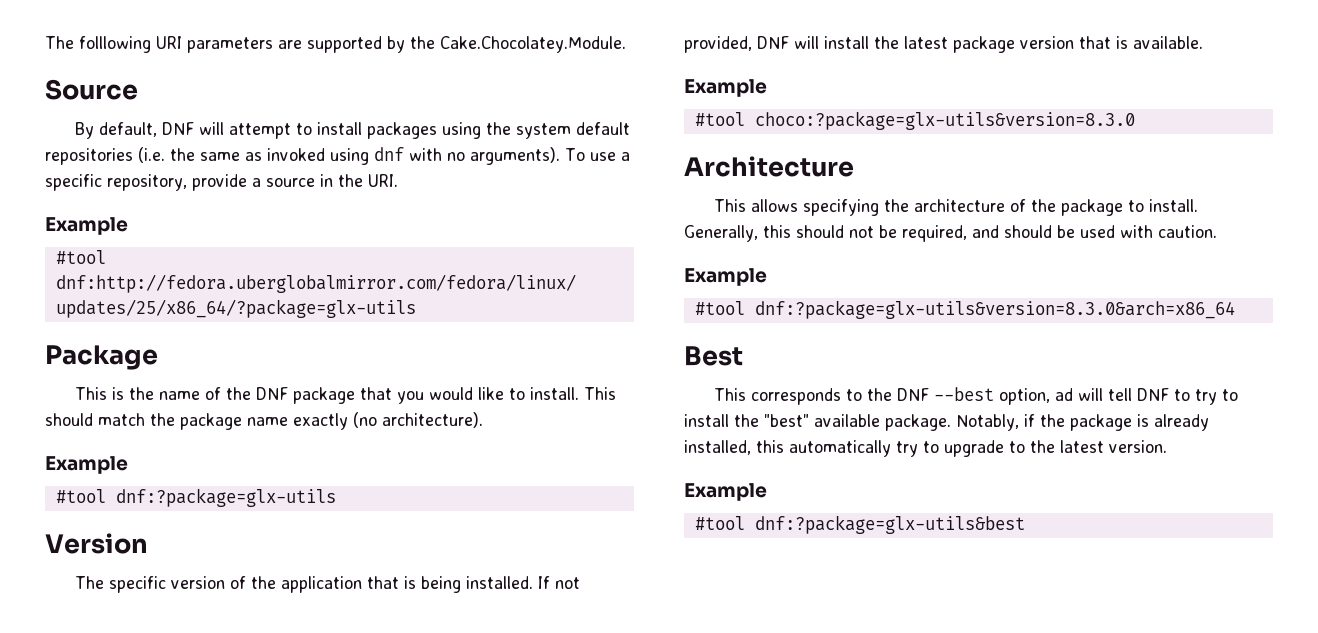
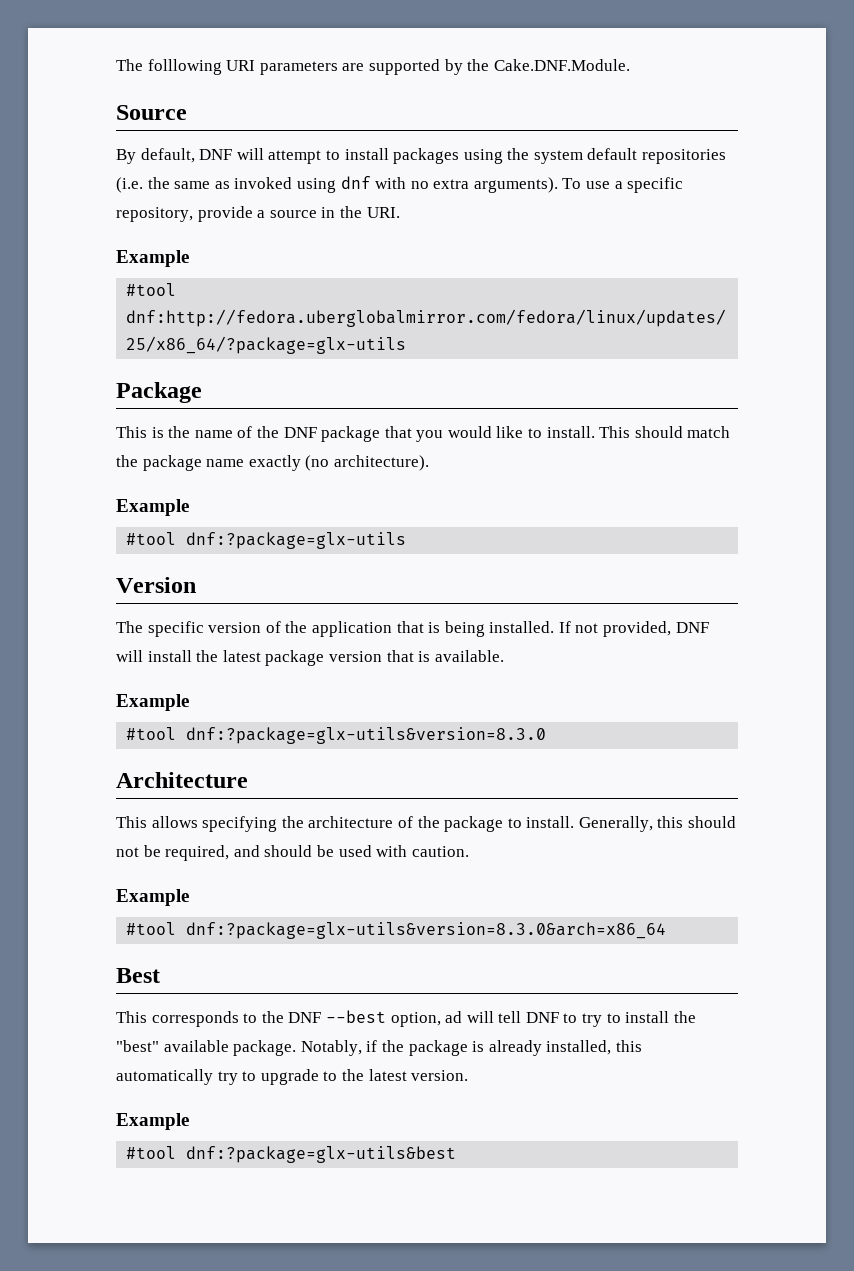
[440,36,626,53] Cake.Chocolatey.Module. -> [493,59,630,71] Cake.DNF.Module.
(465, 156) none -> [433,179,470,189] extra
[754,111,1135,130] choco:?package=glx-utils&version=8.3.0 -> [186,727,547,744] dnf:?package=glx-utils&version=8.3.0

